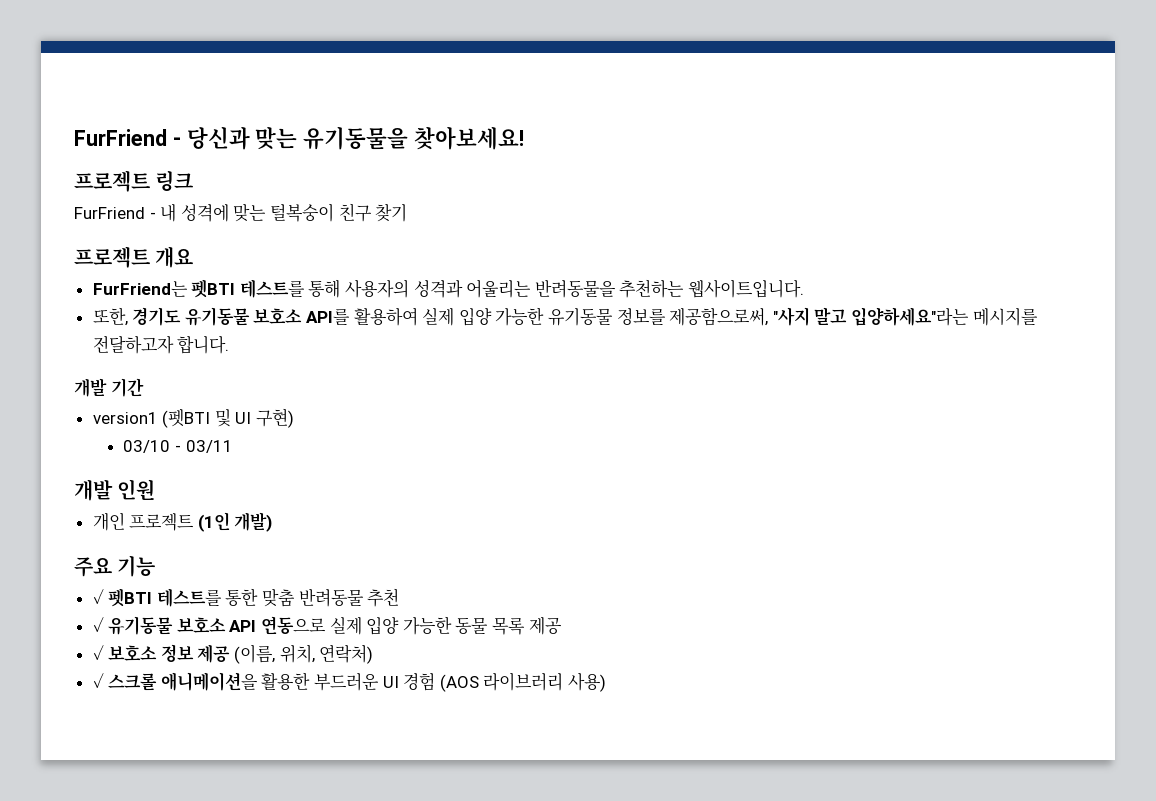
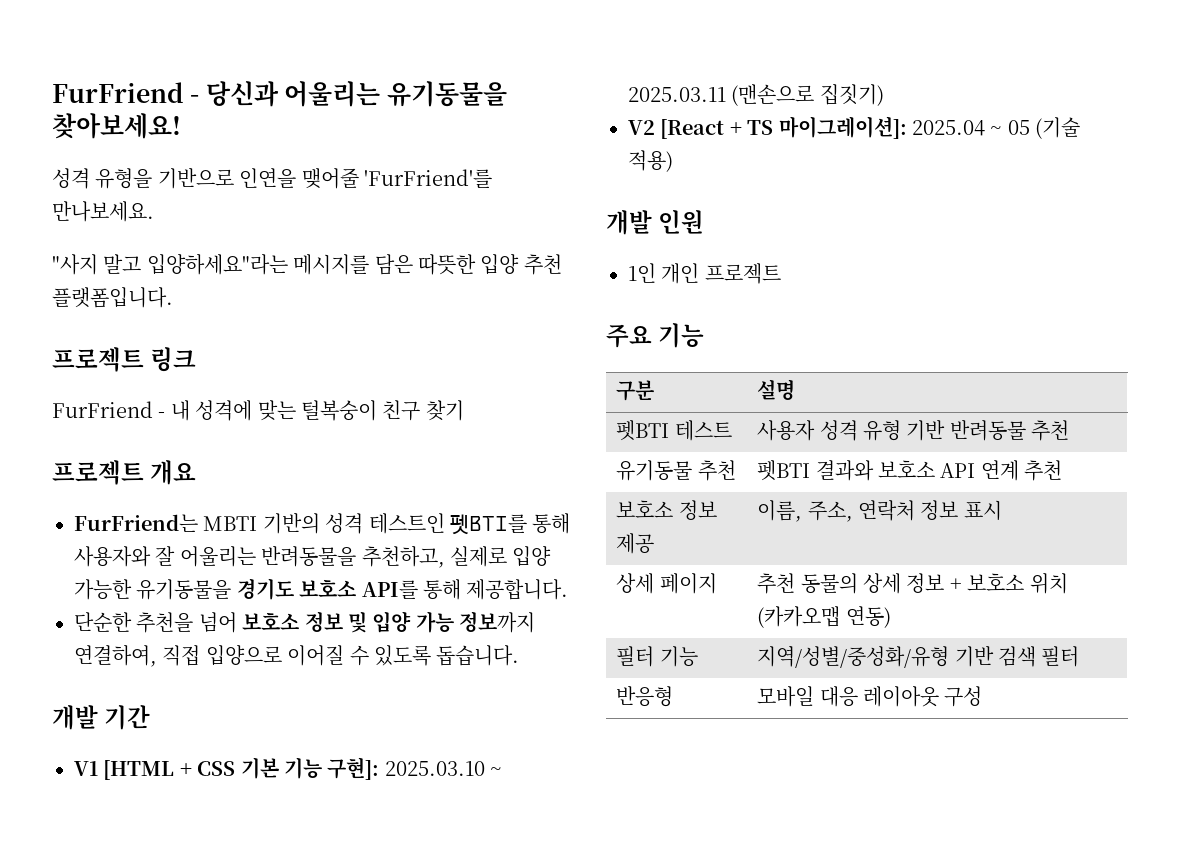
[255,127,298,150] 맞는 -> [284,81,381,107] 어울리는
(525, 138) none -> [52,168,492,189] [52,201,154,222] [52,254,562,275] [52,287,173,308] // 성격 유형을 기반으로 인연을 맺어줄 'FurFriend'를 만나보세요. // "사지 말고 입양하세요"라는 메시지를 담은 따뜻한 입양 추천 플랫폼입니다.
[191,279,805,298] [92,307,1038,326] [92,335,230,354] [74,378,144,397] [92,408,295,428] [123,440,233,453] 펫BTI 테스트를 통해 사용자의 성격과 어울리는 반려동물을 추천하는 웹사이트입니다. // 또한, 경기도 유기동물 보호소 API를 활용하여 실제 입양 가능한 유기동물 정보를 제공함으로써, "사지 말고 입양하세요"라는 메시지를 전달하고자 합니다. // 개발 기간 // version1 (펫BTI 및 UI 구현) // 03/10 - 03/11 -> [203,513,571,535] [74,546,552,568] [74,578,569,600] [74,611,536,633] [74,645,520,667] [52,705,151,730] [74,757,503,780] [628,84,884,106] [628,116,1081,139] [628,150,673,172] MBTI 기반의 성격 테스트인 펫BTI를 통해 사용자와 잘 어울리는 반려동물을 추천하고, 실제로 입양 가능한 유기동물을 경기도 보호소 API를 통해 제공합니다. // 단순한 추천을 넘어 보호소 정보 및 입양 가능 정보까지 연결하여, 직접 입양으로 이어질 수 있도록 돕습니다. // 개발 기간 // V1 [HTML + CSS 기본 기능 구현]: 2025.03.10 ~ 2025.03.11 (맨손으로 집짓기) // V2 [React + TS 마이그레이션]: 2025.04 ~ 05 (기술 적용)
(156, 489) none -> [628,263,656,283] 1인
[197,512,273,532] (1인 개발) -> (781, 273) none
[92,588,400,607] [92,616,562,635] [92,644,374,664] [92,672,607,692] // ✓ 펫BTI 테스트를 통한 맞춤 반려동물 추천 // ✓ 유기동물 보호소 API 연동으로 실제 입양 가능한 동물 목록 제공 // ✓ 보호소 정보 제공 (이름, 위치, 연락처) // ✓ 스크롤 애니메이션을 활용한 부드러운 UI 경험 (AOS 라이브러리 사용) -> [616,380,655,401] [757,379,796,400] [616,420,732,441] [757,420,1070,441] [616,460,736,481] [757,460,1063,481] [616,500,717,520] [616,533,655,554] [757,500,1002,522] [616,573,717,594] [757,573,1068,594] [757,606,891,628] [616,646,698,667] [757,646,1080,668] [616,686,674,707] [757,686,983,707] // 구분 | 설명 // 펫BTI 테스트 | 사용자 성격 유형 기반 반려동물 추천 // 유기동물 추천 | 펫BTI 결과와 보호소 API 연계 추천 // 보호소 정보 제공 | 이름, 주소, 연락처 정보 표시 // 상세 페이지 | 추천 동물의 상세 정보 + 보호소 위치 (카카오맵 연동) // 필터 기능 | 지역/성별/중성화/유형 기반 검색 필터 // 반응형 | 모바일 대응 레이아웃 구성

